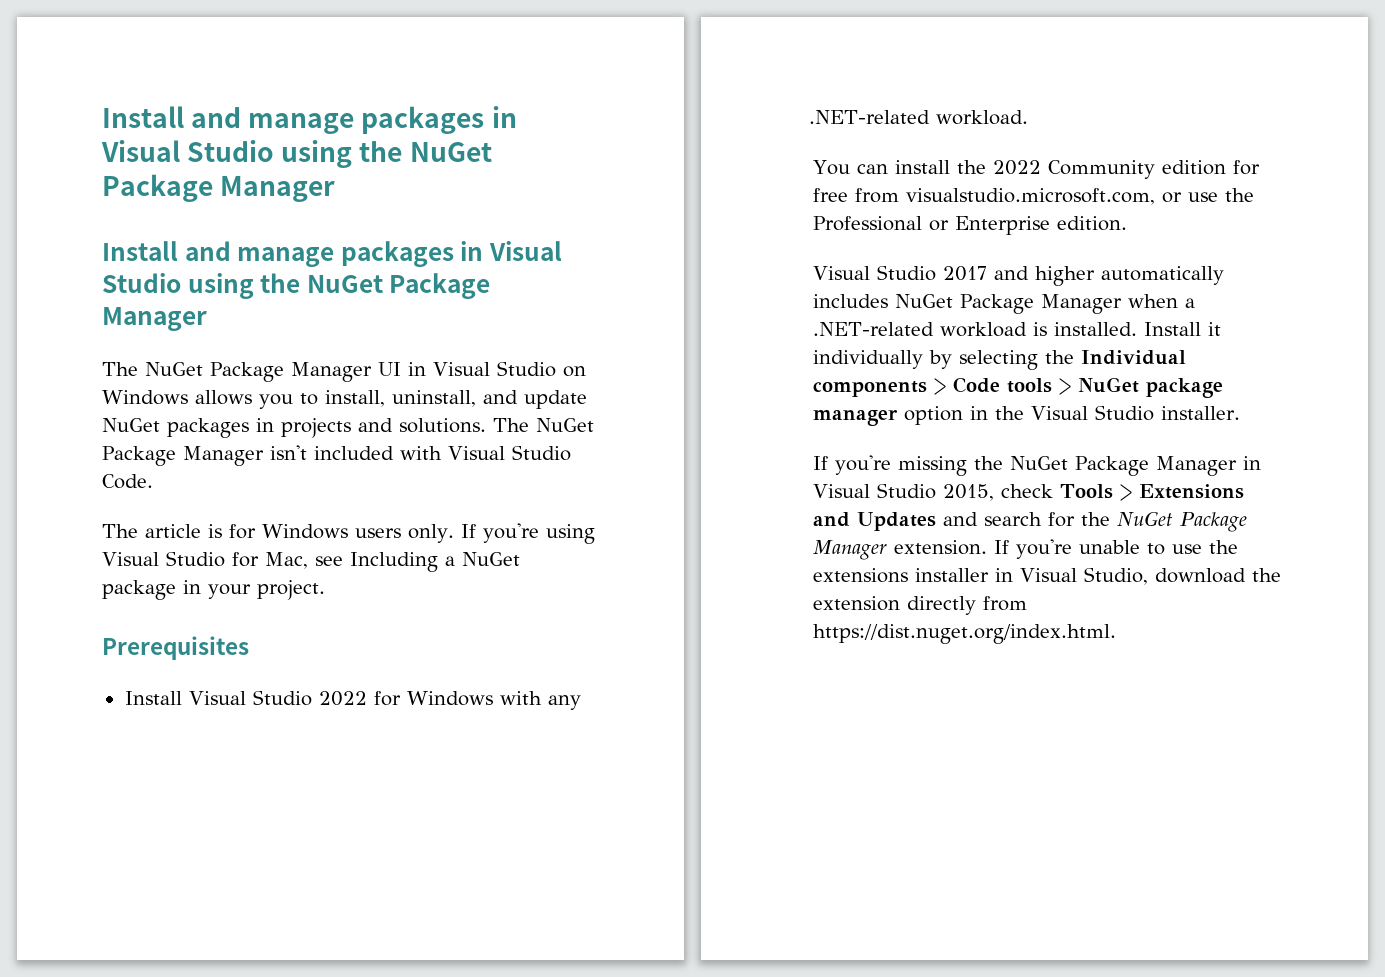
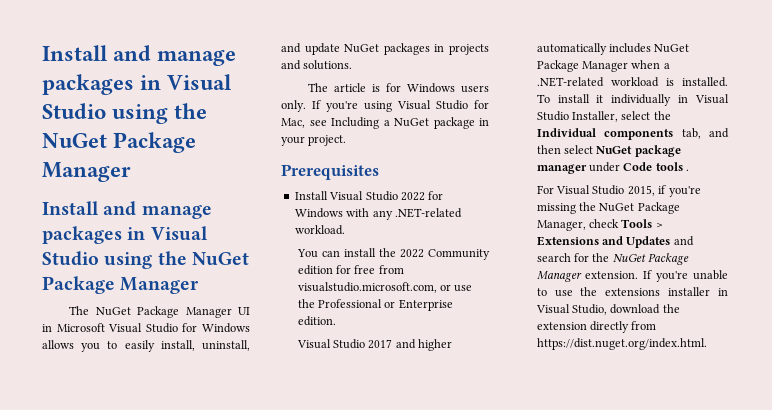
[432,361,586,377] Visual Studio on -> [56,323,198,333] Microsoft Visual Studio for
(318, 399) none -> [124,340,155,352] easily
[493,418,594,432] [102,445,571,466] [102,474,153,489] The NuGet Package Manager isn't included with Visual Studio Code. -> (353, 65) none
[1143,322,1221,336] [812,350,1186,370] [812,377,1223,398] [812,405,1240,426] [812,456,828,470] Install it individually by selecting the Individual components > Code tools > NuGet package manager option in the Visual Studio installer. // If -> [536,94,729,106] [536,111,671,122] [536,128,729,140] [536,145,681,157] [536,162,690,174] [536,185,667,196] To install it individually in Visual Studio Installer, select the Individual components tab, and then select NuGet package manager under Code tools . // For Visual Studio 2015, if
[1155,456,1261,476] [812,483,994,501] Manager in Visual Studio 2015, -> [536,220,586,231] Manager,

